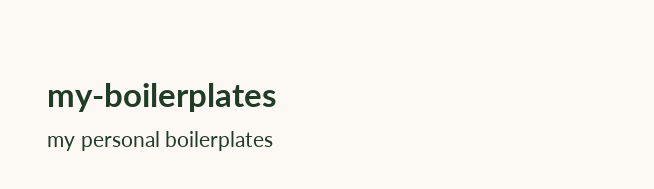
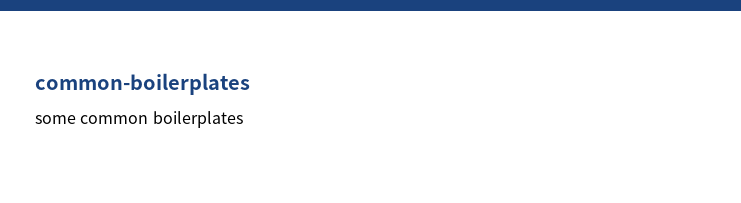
[47,83,277,112] [47,131,160,151] my-boilerplates // my personal -> [35,73,250,95] [35,115,149,124] common-boilerplates // some common

